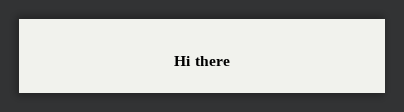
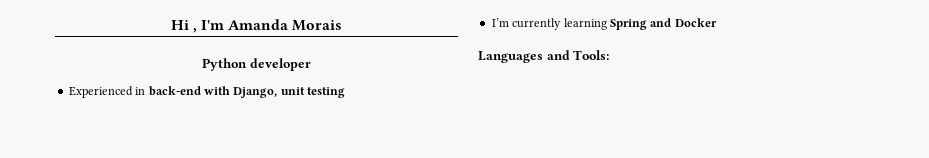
[194,56,230,66] there -> [192,19,343,33] [202,58,311,71] [68,86,345,98] [491,18,717,30] [478,50,610,63] , I'm Amanda Morais // Python developer // Experienced in back-end with Django, unit testing // I’m currently learning Spring and Docker // Languages and Tools:

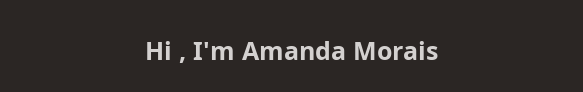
[202,58,311,71] [68,86,345,98] [491,18,717,30] [478,50,610,63] // Python developer // Experienced in back-end with Django, unit testing // I’m currently learning Spring and Docker // Languages and Tools: -> (438, 50) none

